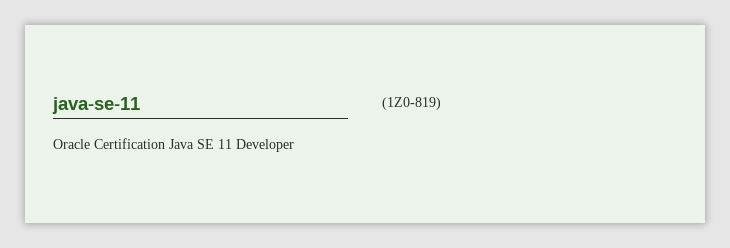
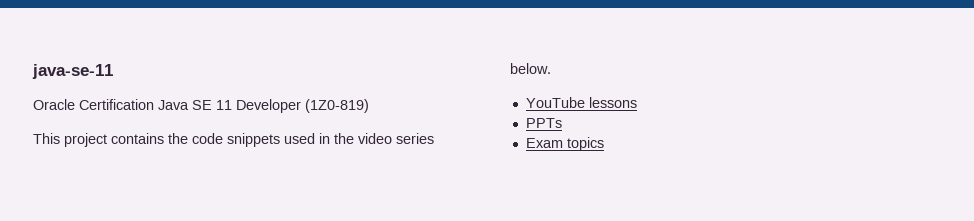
(441, 103) none -> [33,133,434,147] [510,63,551,74] [525,97,637,108] [525,118,562,128] [525,137,604,151] // This project contains the code snippets used in the video series below. // YouTube lessons // PPTs // Exam topics

